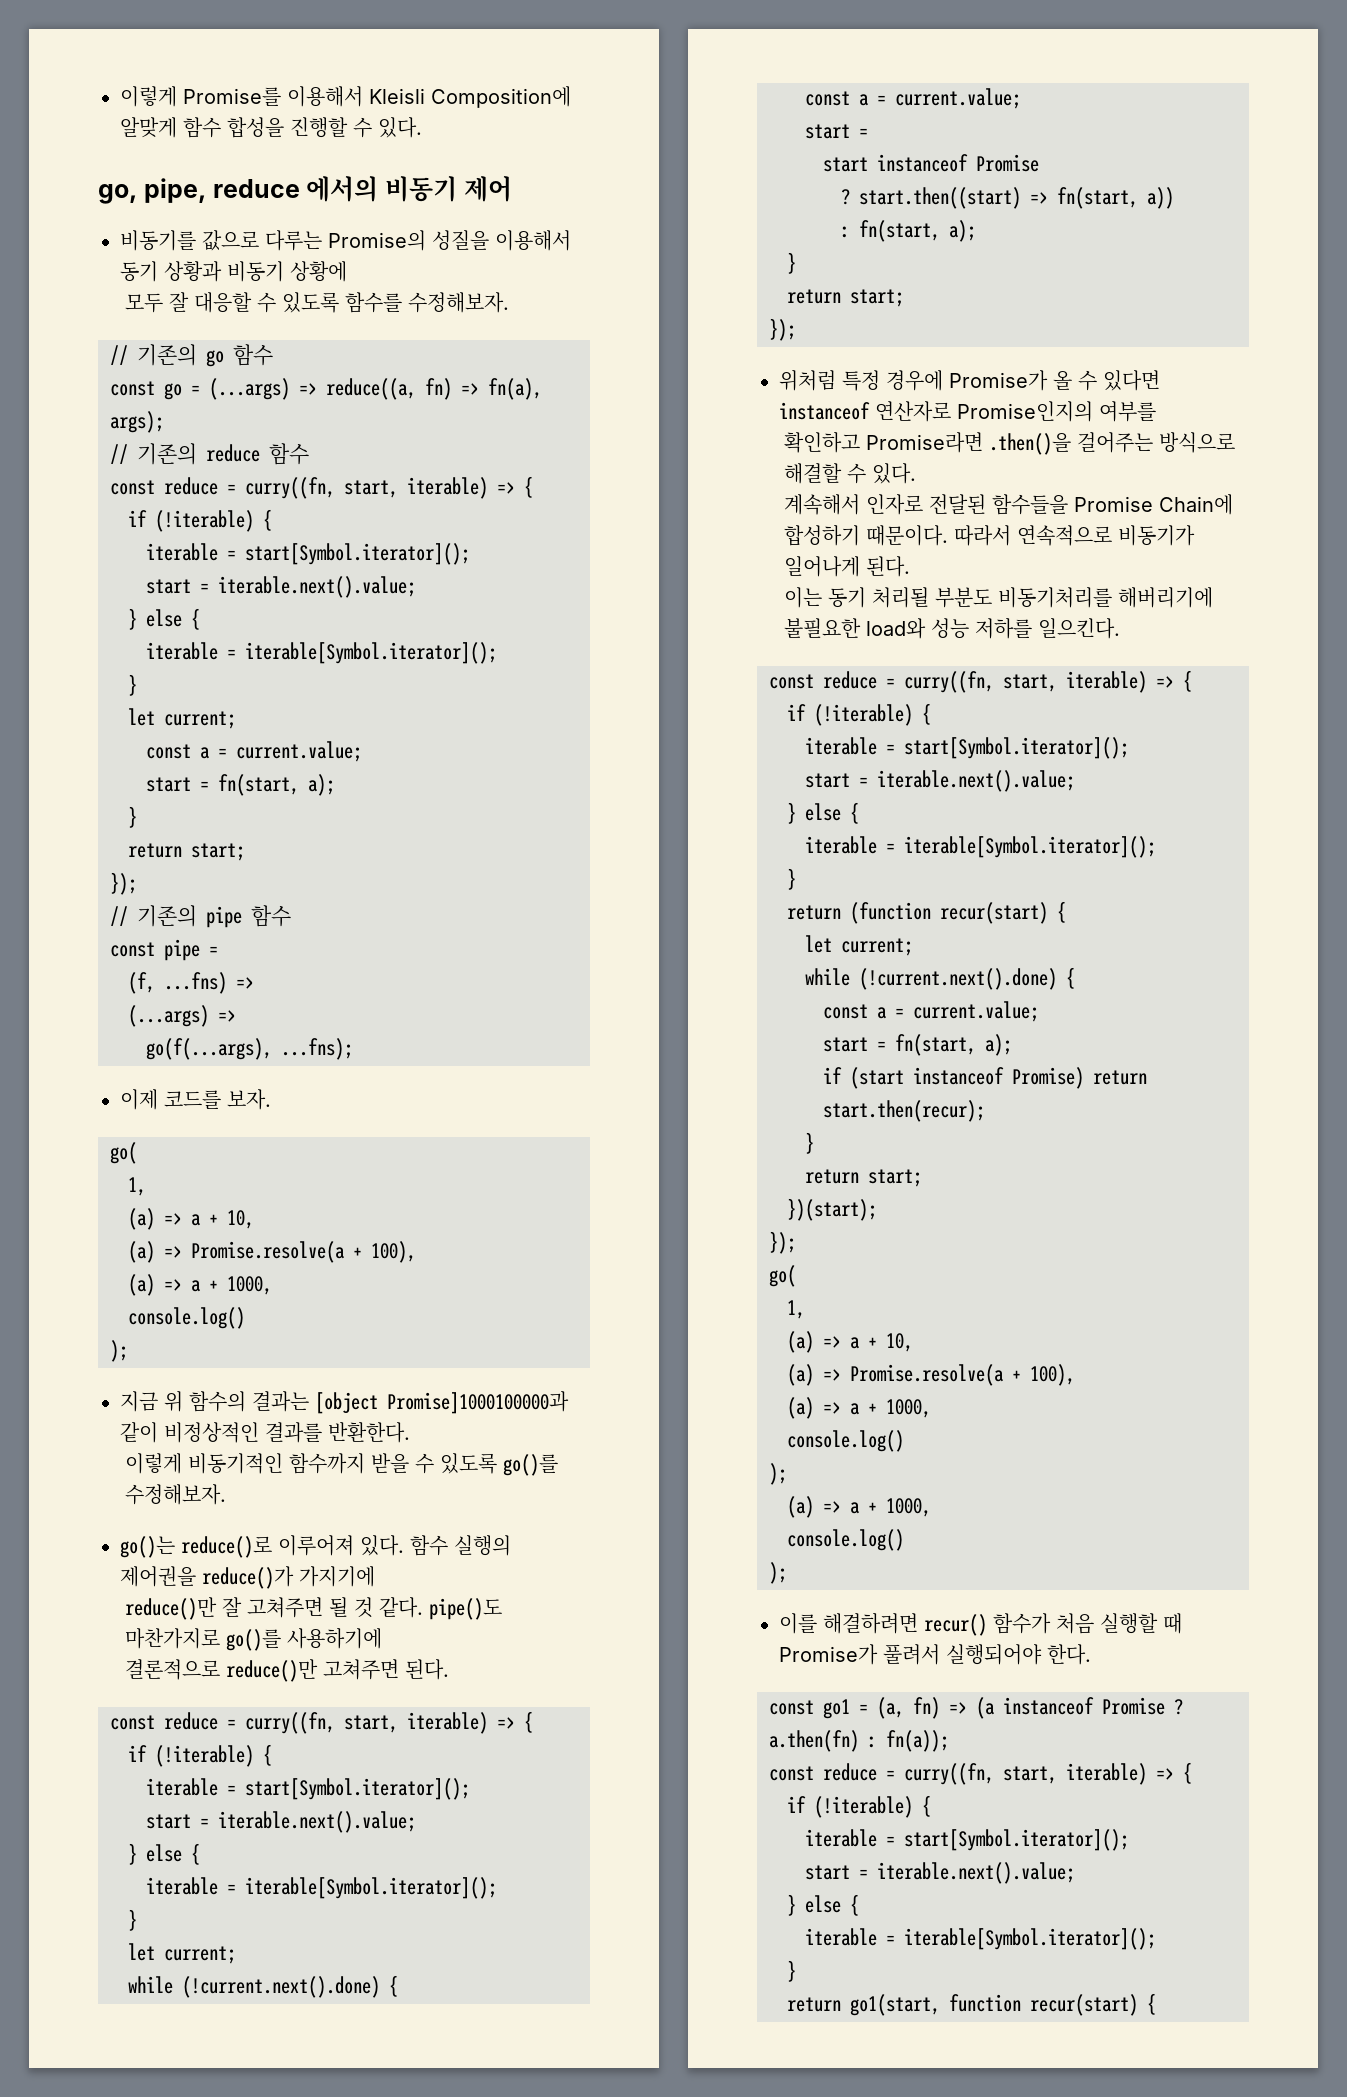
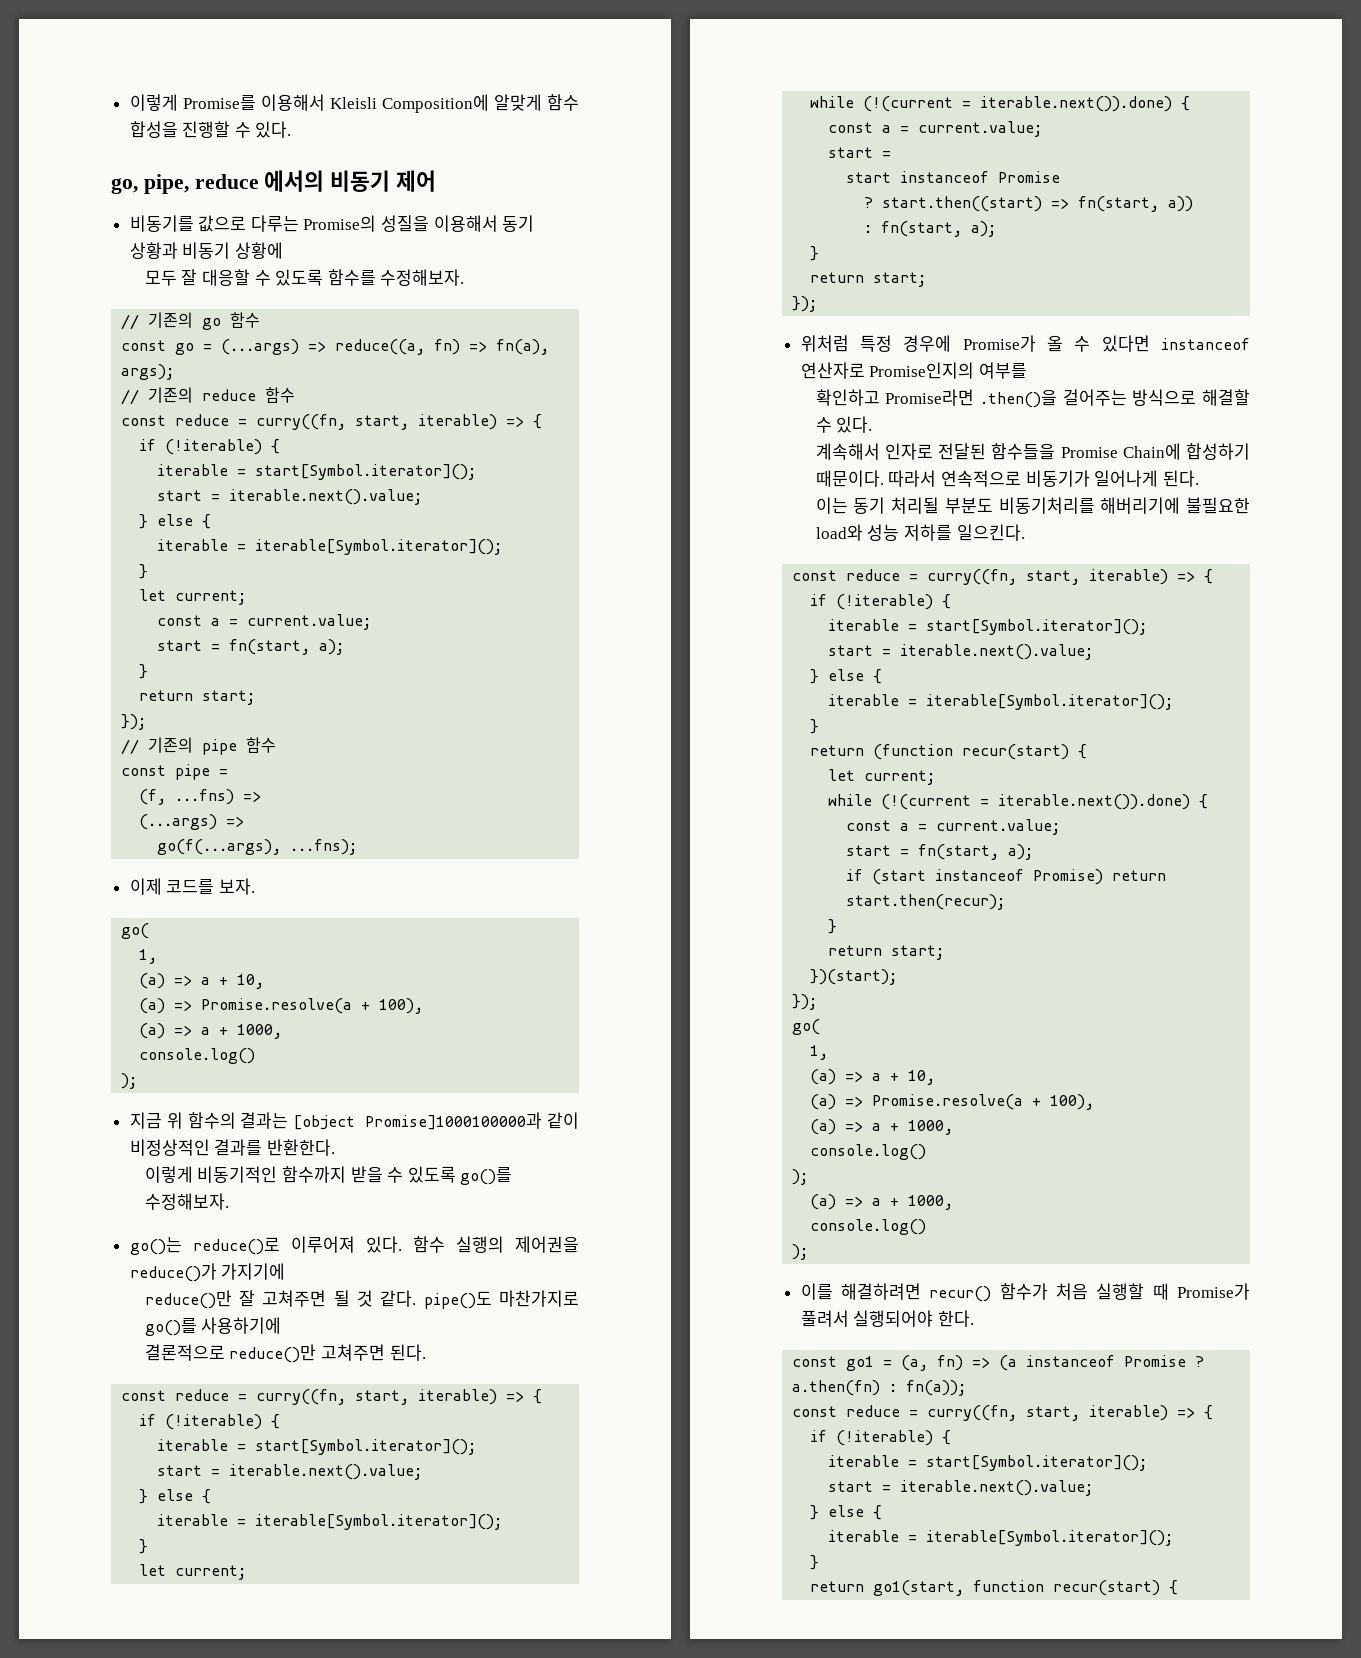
[182,1976,380,1998] (!current.next().done) -> [863,96,1173,112] (!(current = iterable.next()).done)
[859,968,1057,990] (!current.next().done) -> [881,794,1191,810] (!(current = iterable.next()).done)

